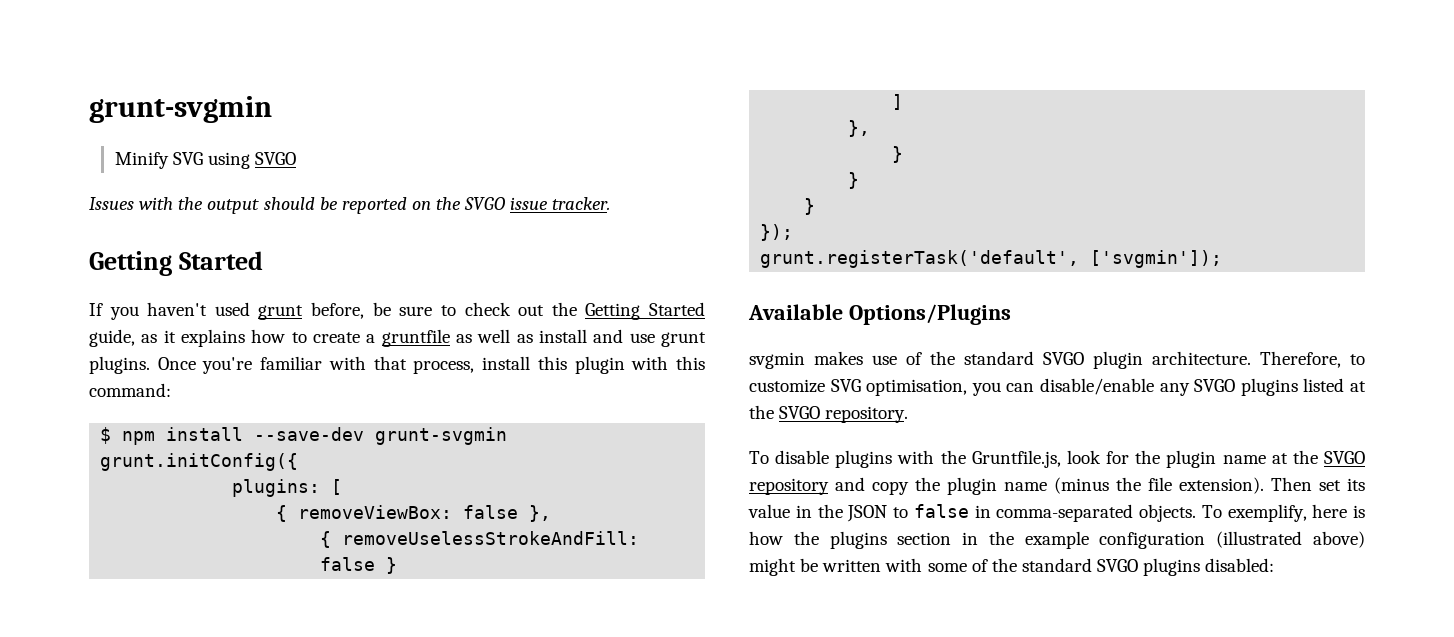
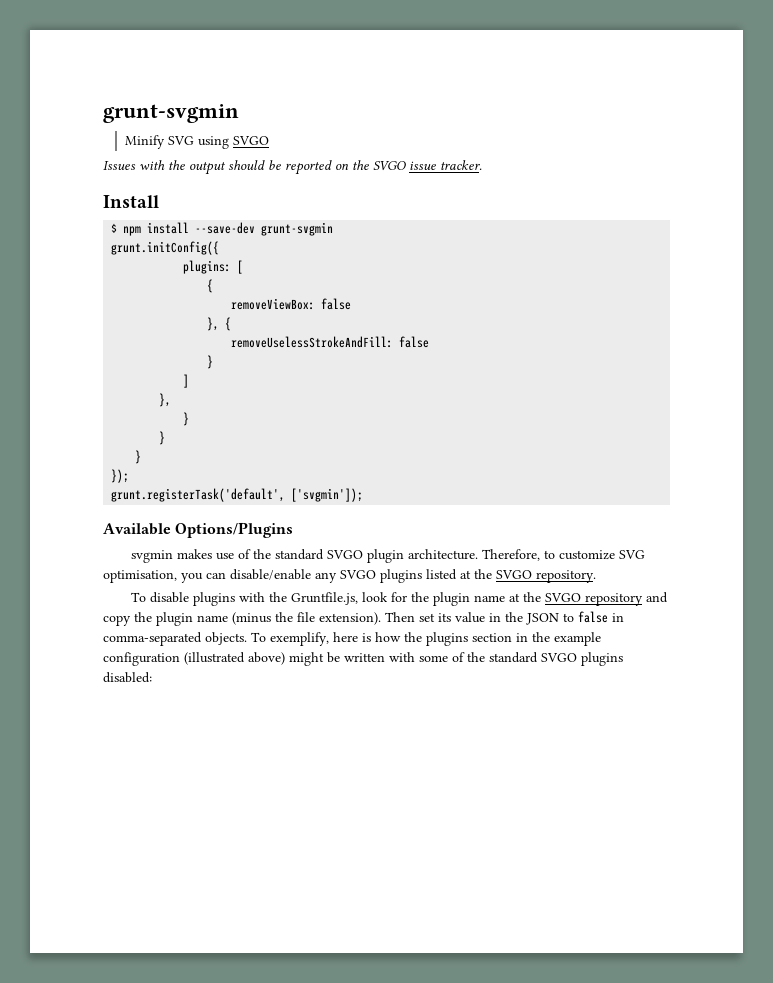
[89,251,263,276] [89,302,705,320] [89,329,706,347] [89,356,706,374] [89,383,171,397] Getting Started // If you haven't used grunt before, be sure to check out the Getting Started guide, as it explains how to create a gruntfile as well as install and use grunt plugins. Once you're familiar with that process, install this plugin with this command: -> [103,195,159,208] Install
(288, 513) none -> (214, 286) //
[529,505,552,522] [320,531,332,548] }, // { -> [207,317,232,331] // }, { //
(376, 564) none -> (430, 342) //

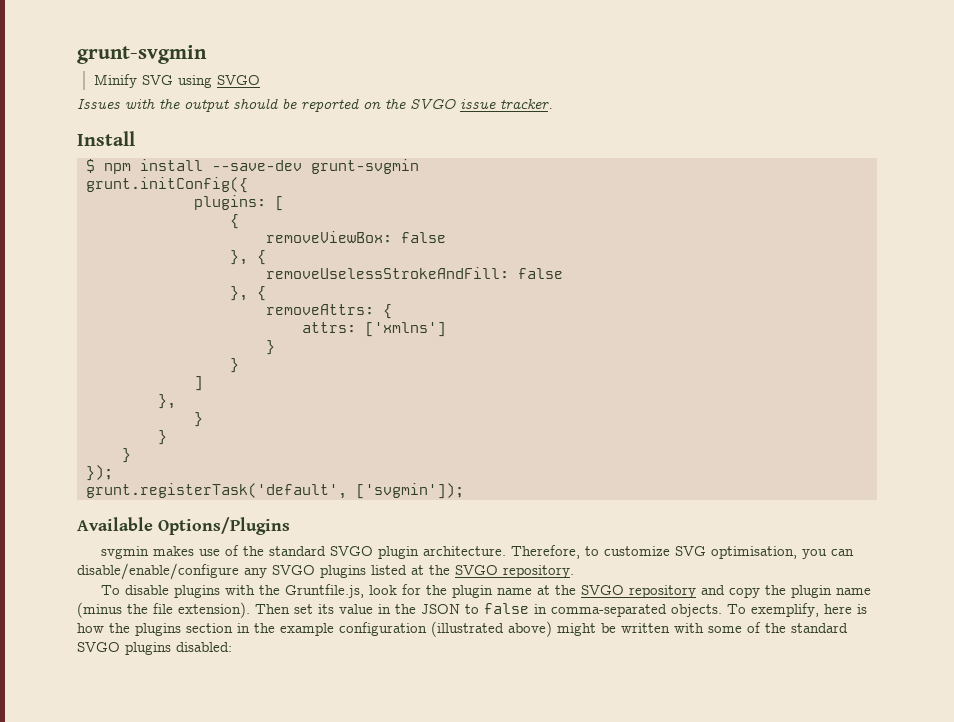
(430, 342) none -> [230,286,266,301] [266,304,392,319] [302,322,446,337] [266,340,275,355] // }, { // removeAttrs: { // attrs: ['xmlns'] // }
[230,569,311,580] disable/enable -> [77,563,239,580] disable/enable/configure

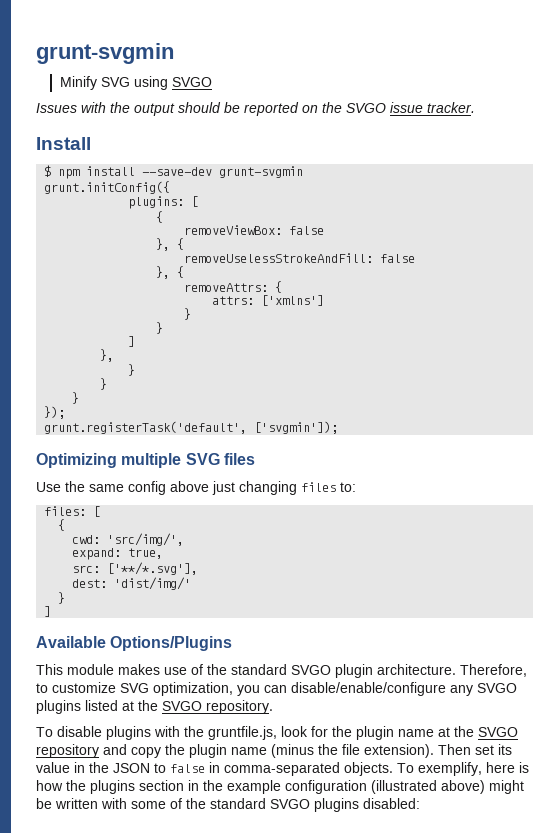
(464, 491) none -> [36,453,255,468] [36,481,356,495] [44,506,101,517] [58,519,66,531] [72,533,185,546] [72,548,164,560] [72,562,199,575] [72,577,192,590] [58,592,66,604] [44,606,52,617] // Optimizing multiple SVG files // Use the same config above just changing files to: // files: [ // { // cwd: 'src/img/', // expand: true, // src: ['**/*.svg'], // dest: 'dist/img/' // } // ]
[100,546,149,559] svgmin -> [36,664,114,675] This module
[710,546,797,559] optimisation, -> [153,682,233,696] optimization,
[284,584,364,598] Gruntfile.js, -> [208,726,277,740] gruntfile.js,

